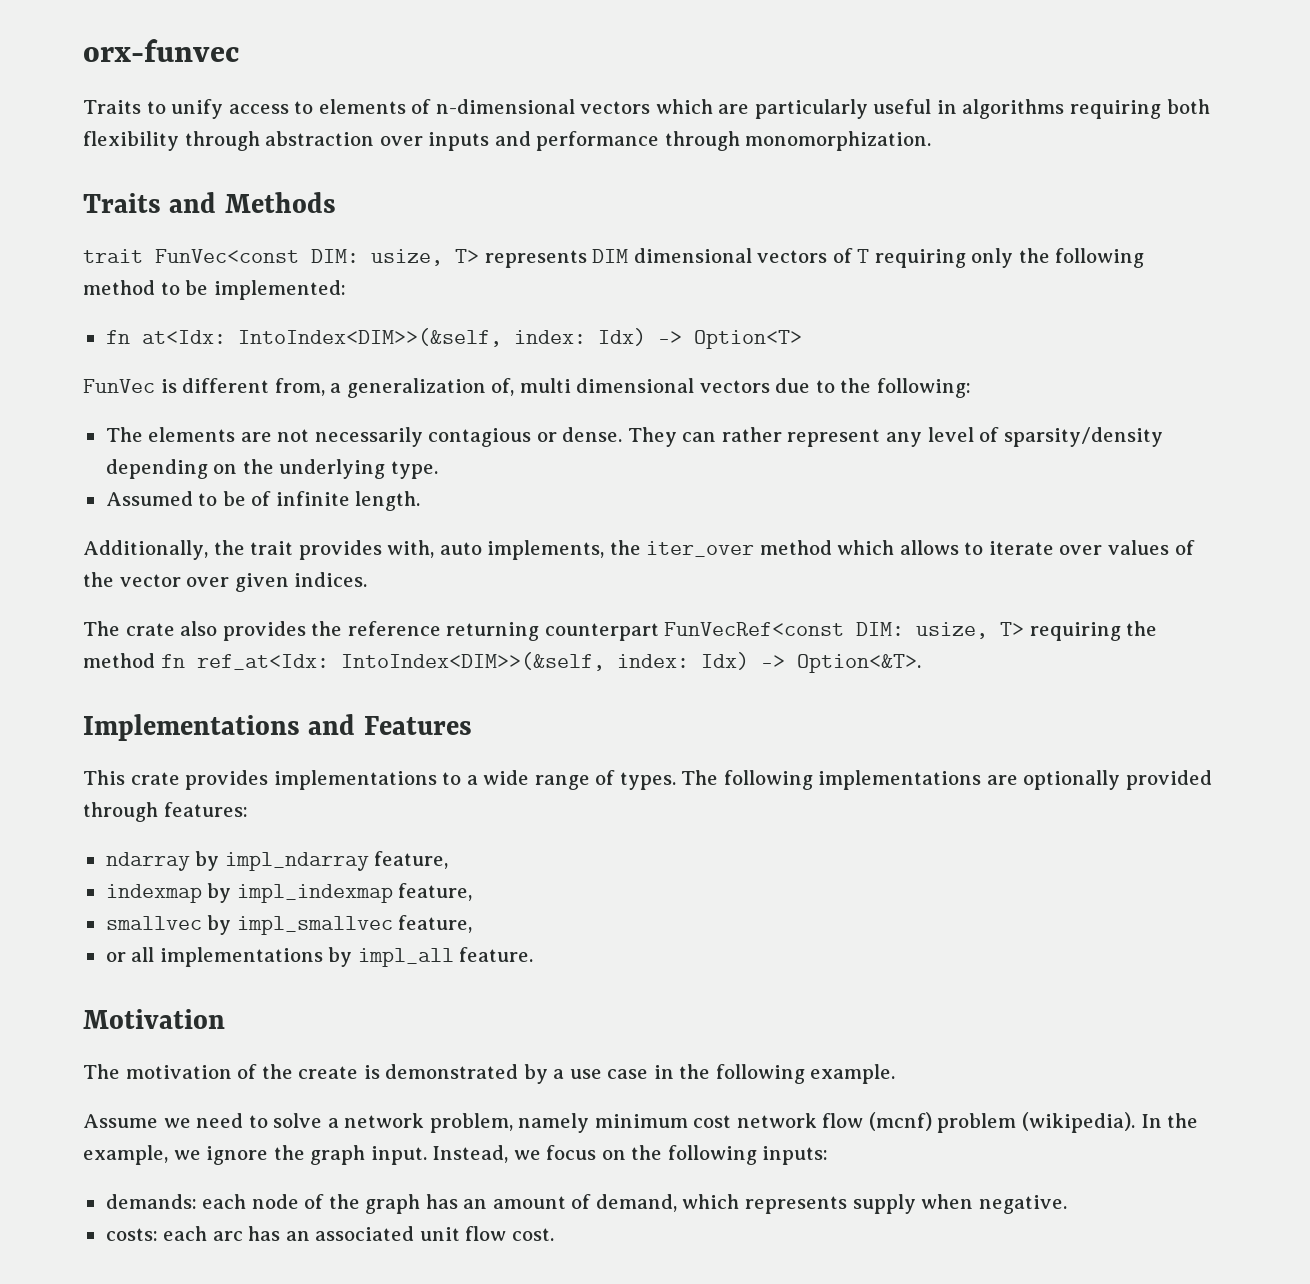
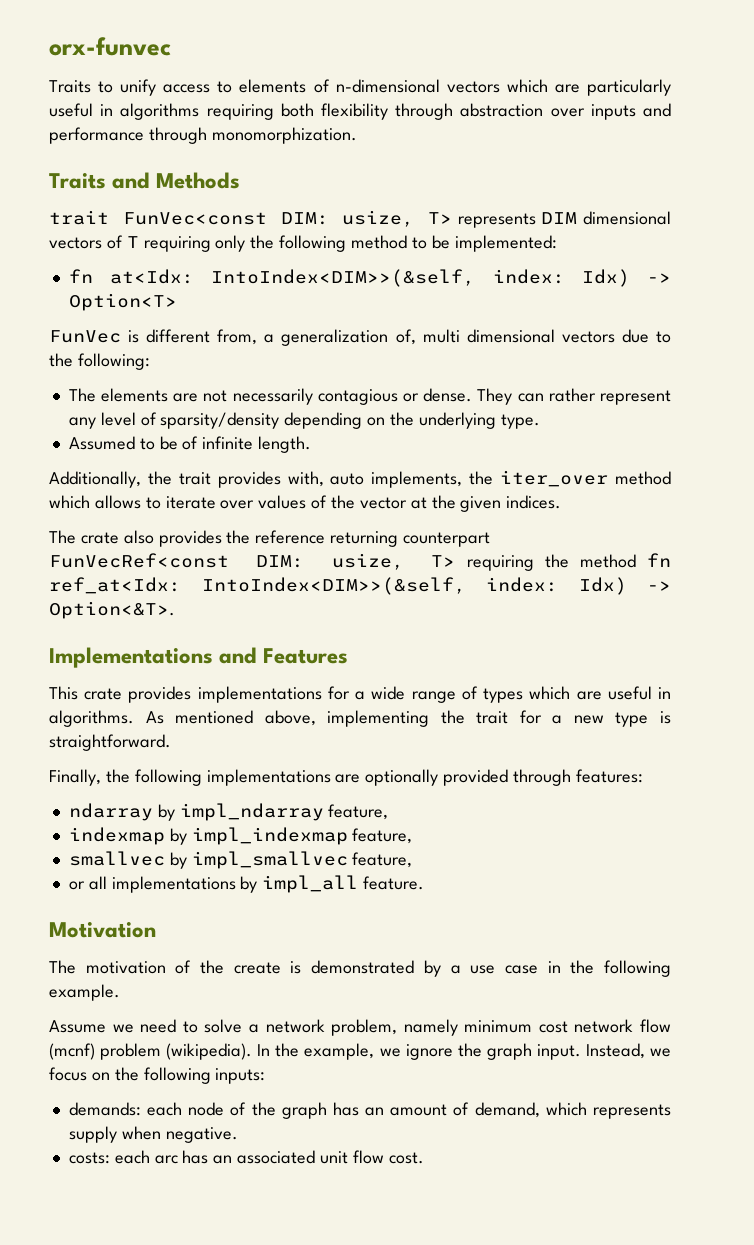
[186,577,230,587] over -> [410,495,456,509] at the
[442,772,462,785] to -> [327,686,350,700] for
[619,770,719,790] types. The -> [483,686,671,703] [49,710,671,727] [49,734,171,751] [49,769,130,786] types which are useful in algorithms. As mentioned above, implementing the trait for a new type is straightforward. // Finally, the

